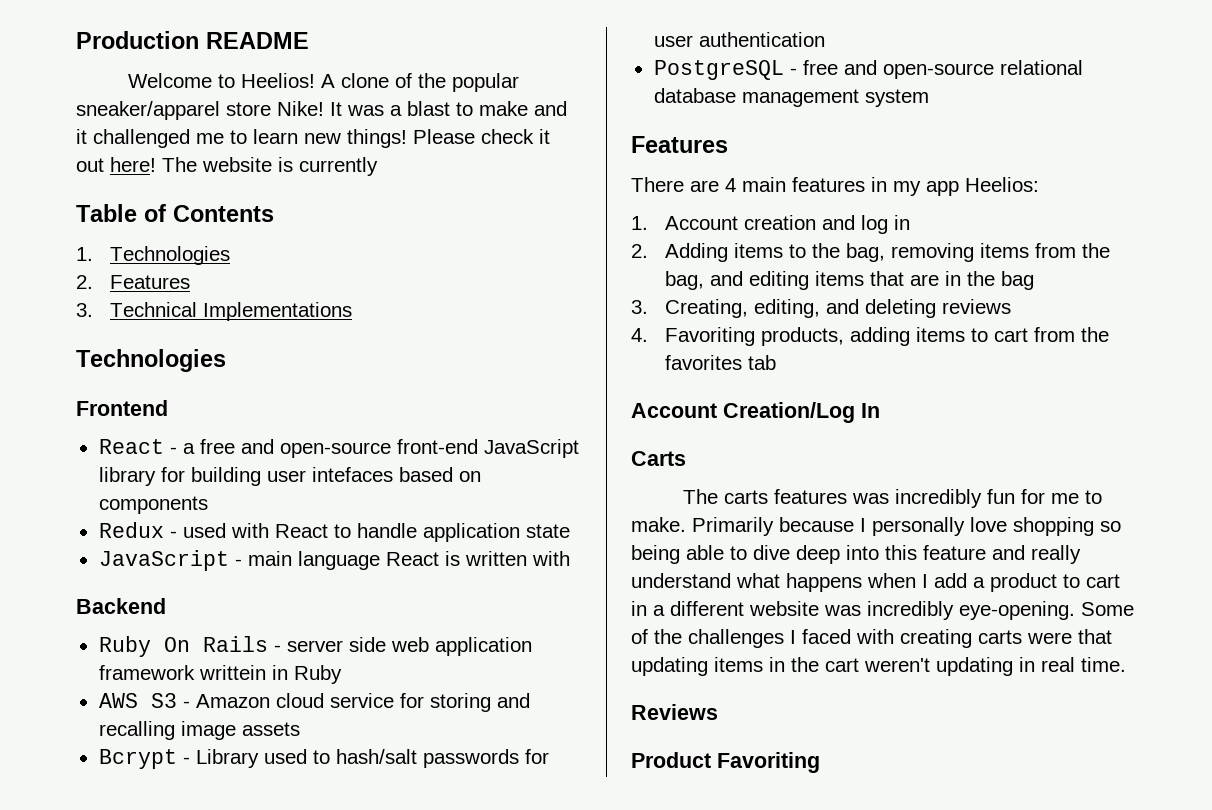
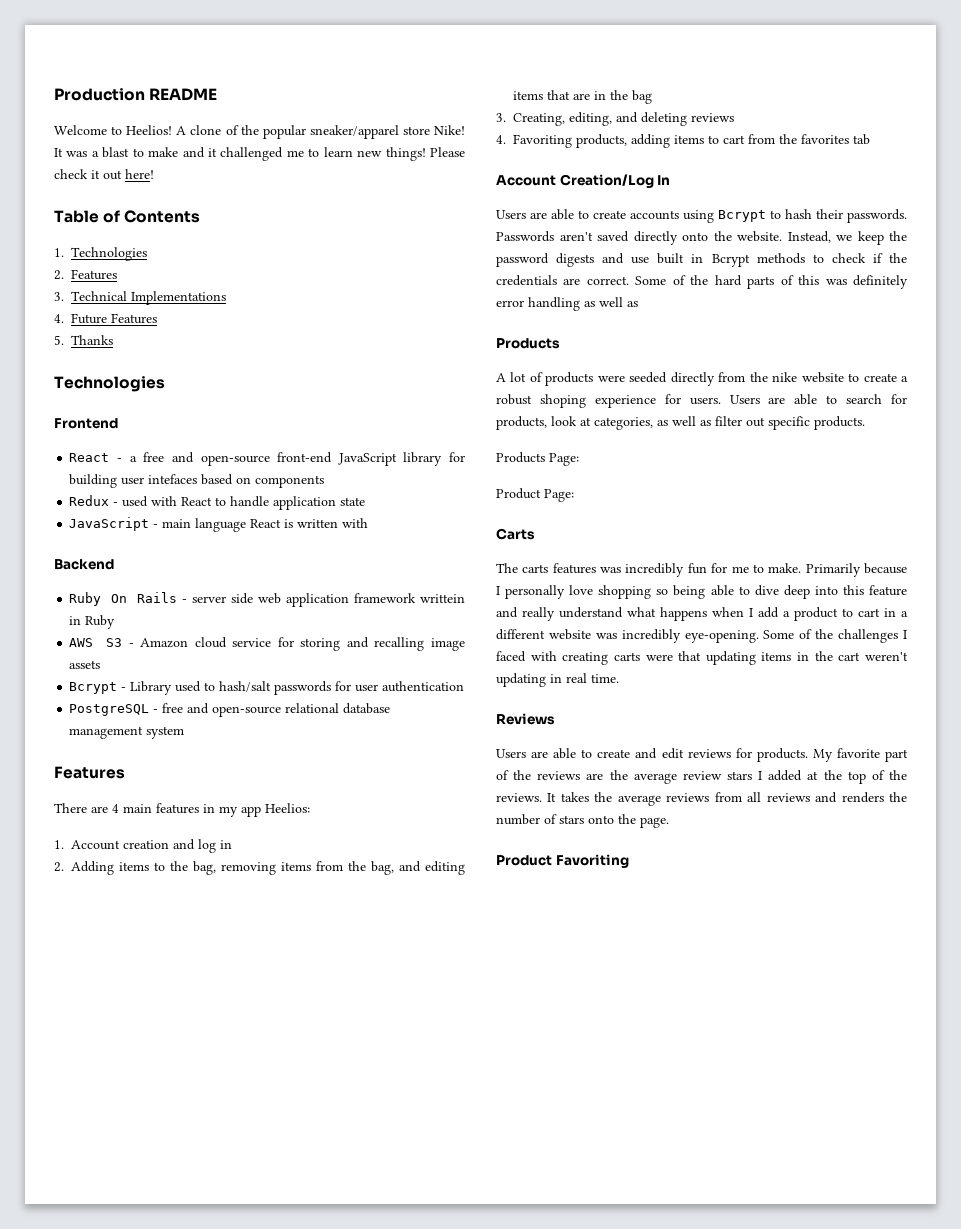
[162,157,378,176] The website is currently -> (154, 174) none
(352, 311) none -> [54,313,157,324] [54,335,113,345] // 4. Future Features // 5. Thanks
(880, 410) none -> [496,209,907,223] [496,231,907,245] [496,253,907,267] [496,275,908,289] [496,297,638,311] [496,338,560,349] [496,372,908,386] [496,394,907,408] [496,416,865,430] [496,452,579,466] [496,488,574,502] // Users are able to create accounts using Bcrypt to hash their passwords. Passwords aren't saved directly onto the website. Instead, we keep the password digests and use built in Bcrypt methods to check if the credentials are correct. Some of the hard parts of this was definitely error handling as well as // Products // A lot of products were seeded directly from the nike website to create a robust shoping experience for users. Users are able to search for products, look at categories, as well as filter out specific products. // Products Page: // Product Page:
(718, 712) none -> [496,748,908,762] [496,770,908,784] [496,792,907,806] [496,814,669,828] // Users are able to create and edit reviews for products. My favorite part of the reviews are the average review stars I added at the top of the reviews. It takes the average reviews from all reviews and renders the number of stars onto the page.

